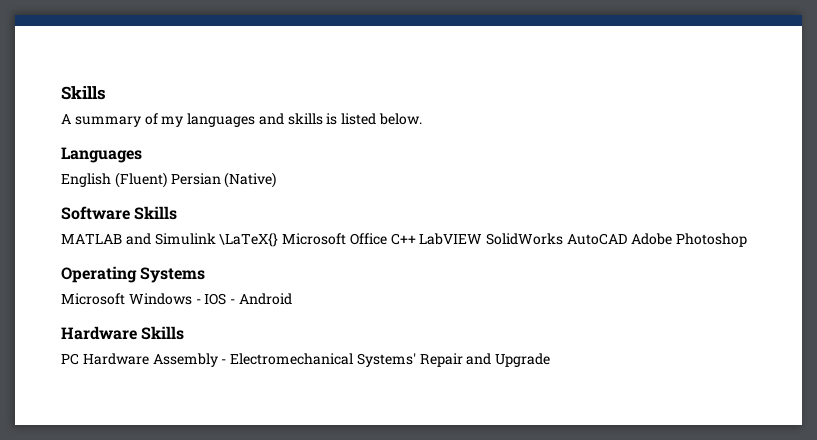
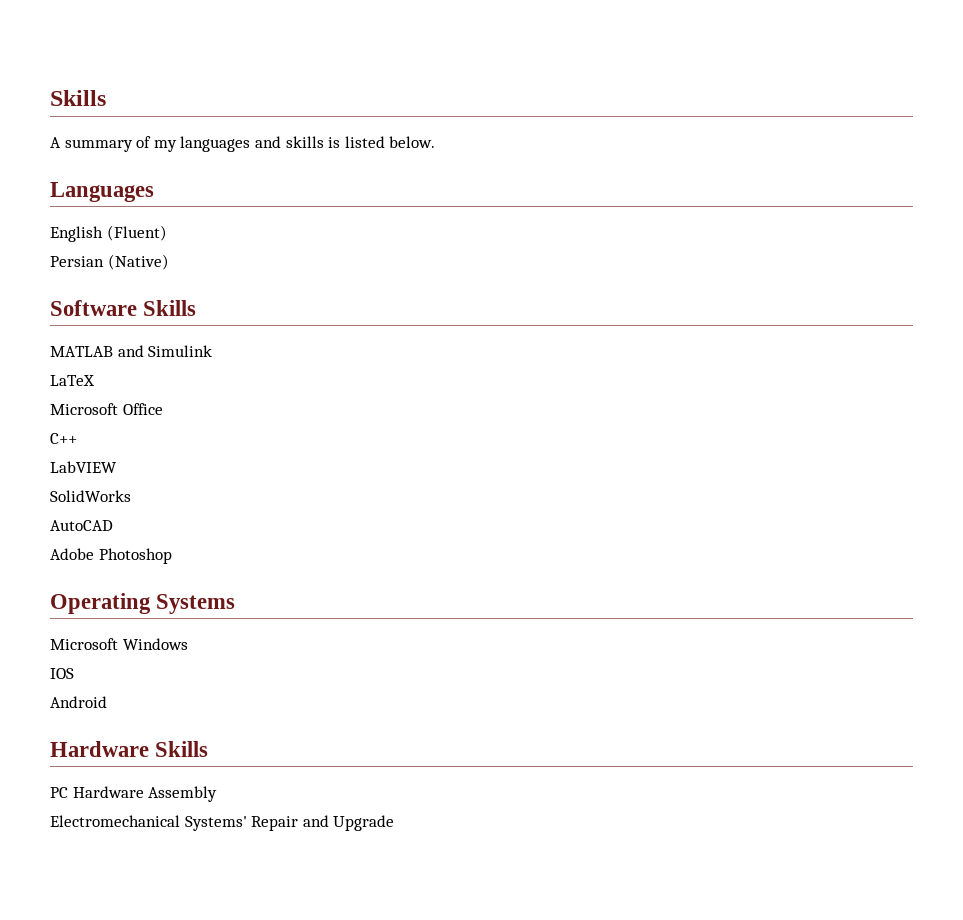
(167, 180) none -> (167, 233) //
[219,233,279,247] \LaTeX{} -> [50,375,95,386] // LaTeX //
(387, 239) none -> (163, 409) //
(416, 239) none -> (77, 438) //
(483, 239) none -> (117, 467) //
(564, 239) none -> (131, 496) //
(628, 239) none -> (113, 525) //
[195,299,201,304] - -> (188, 644) //
[230,299,236,304] - -> (74, 673) //
[221,359,227,364] - -> (218, 794) //

